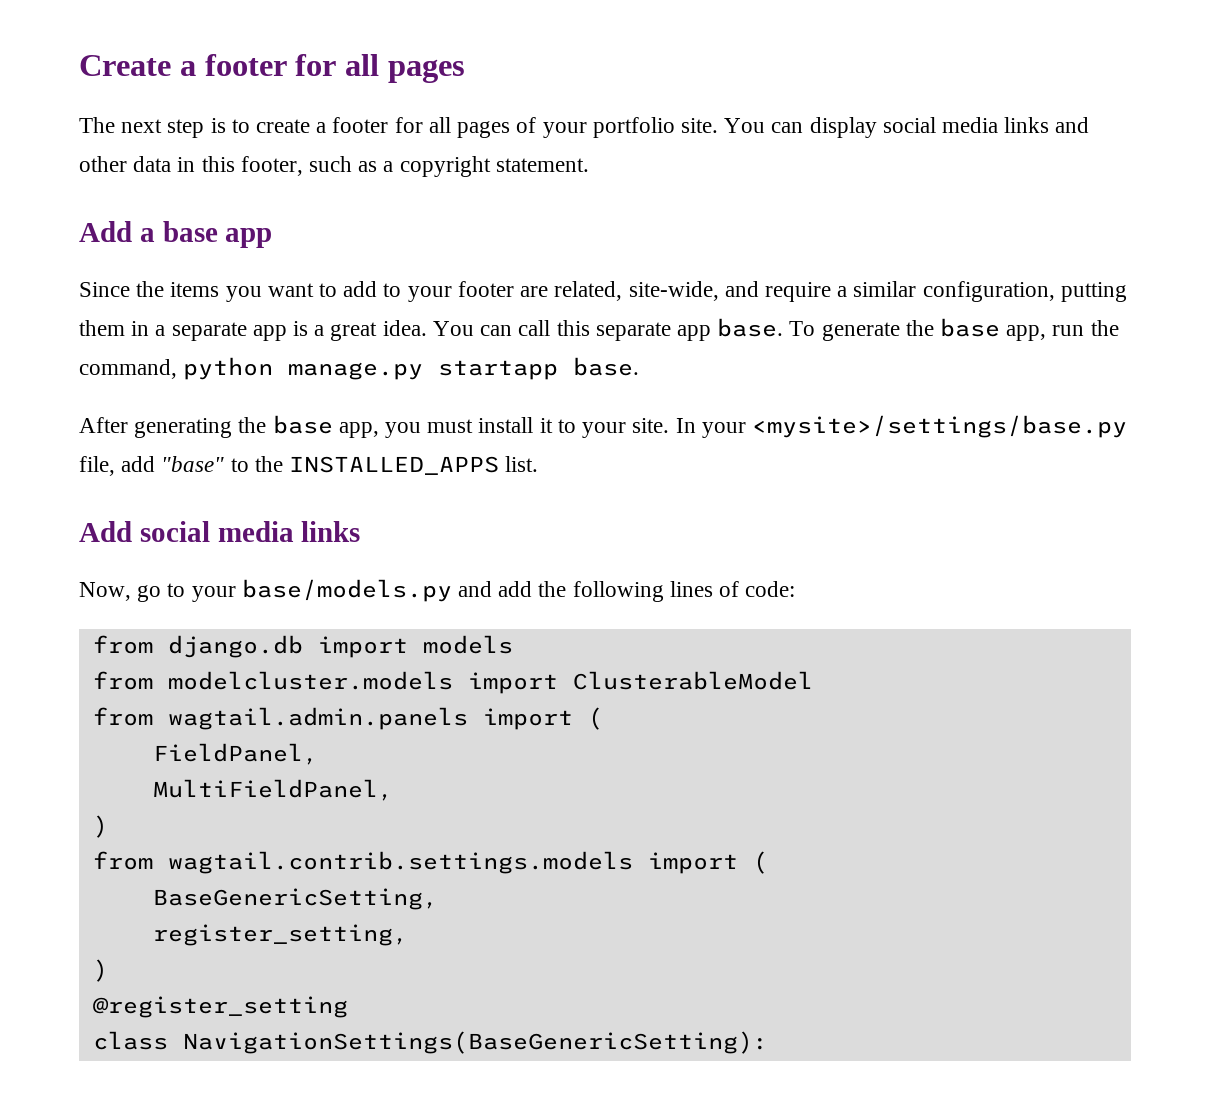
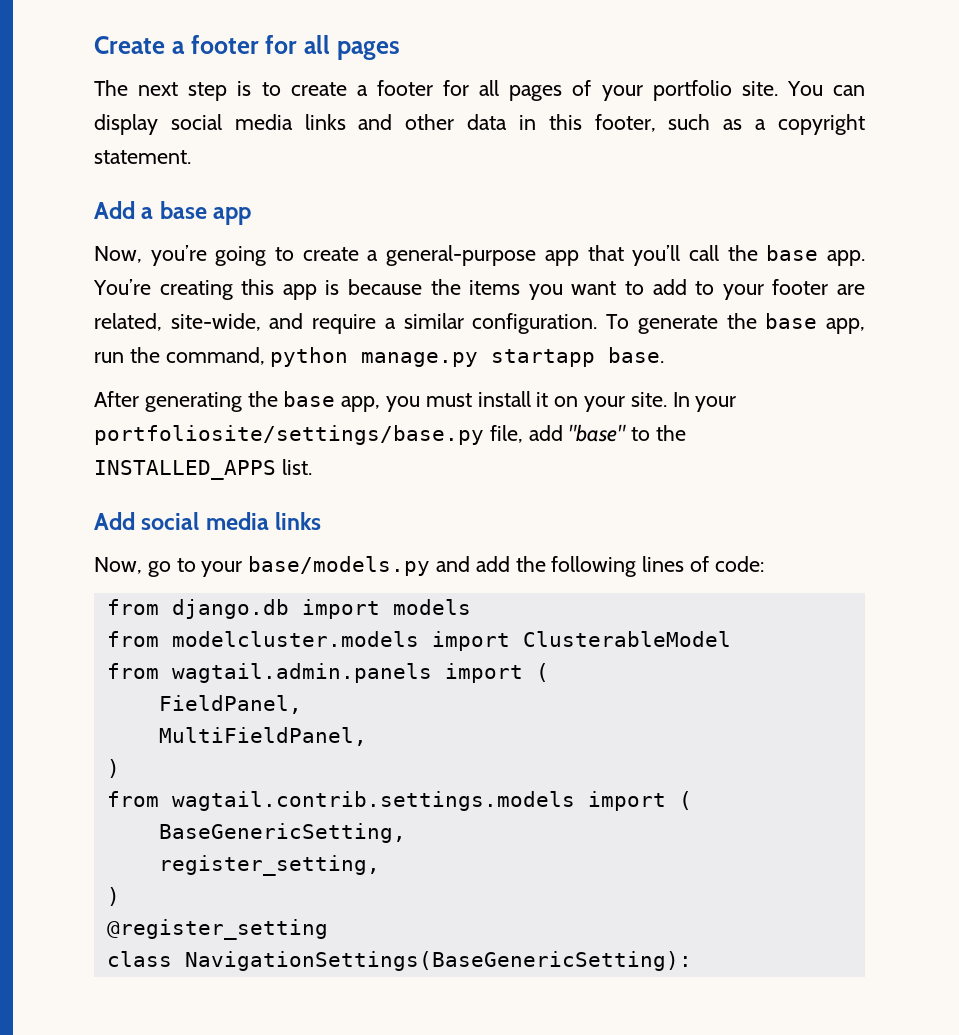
[79,282,130,297] Since -> [94,245,866,266] [93,279,422,300] Now, you’re going to create a general-purpose app that you’ll call the base app. You’re creating this app is because
[922,281,1127,302] [79,318,784,341] configuration, putting them in a separate app is a great idea. You can call this separate app base. -> [472,313,598,334] configuration.
[557,419,576,433] to -> [554,396,579,407] on
[751,415,1127,438] <mysite>/settings/base.py -> [94,425,484,445] portfoliosite/settings/base.py

